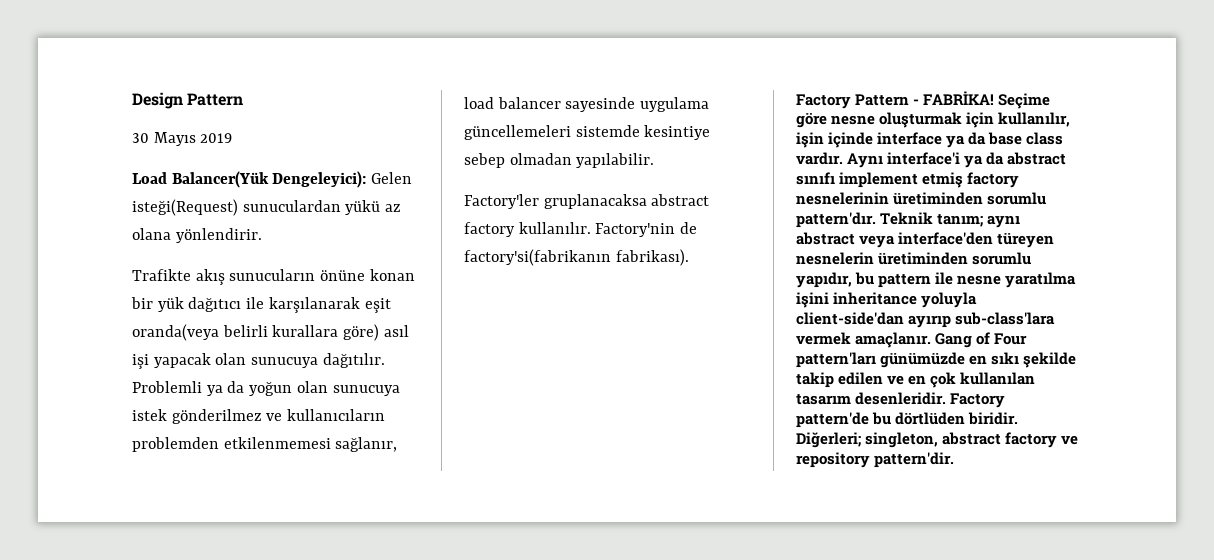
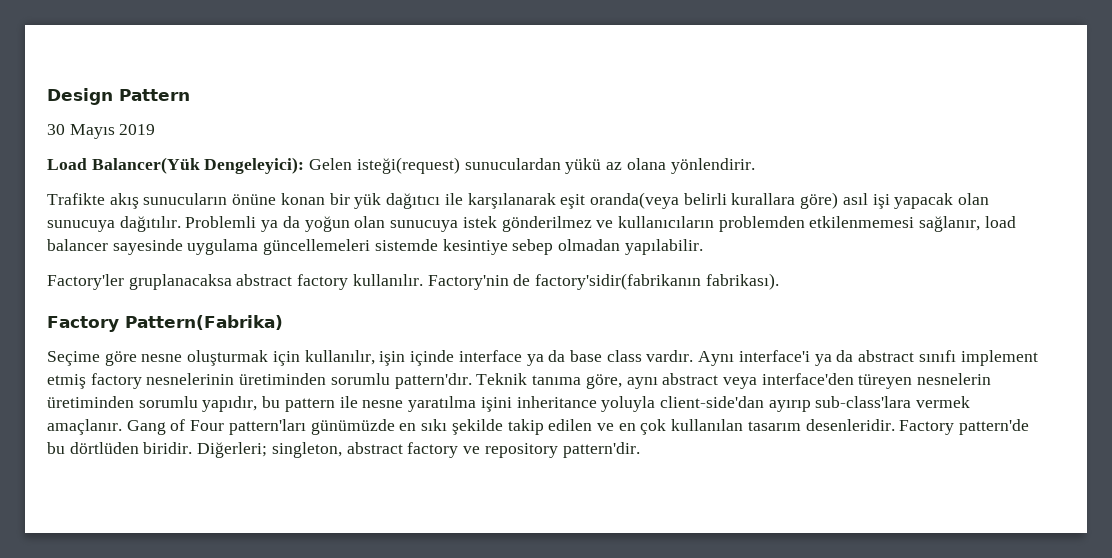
[132,199,238,216] isteği(Request) -> [356,157,460,174] isteği(request)
[464,249,611,266] factory'si(fabrikanın -> [535,273,702,290] factory'sidir(fabrikanın
[855,91,995,106] Pattern - FABRİKA! -> [124,315,283,330] Pattern(Fabrika) //
[937,214,984,227] tanım; -> [532,374,622,389] tanıma göre,

